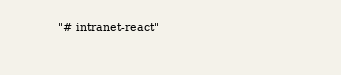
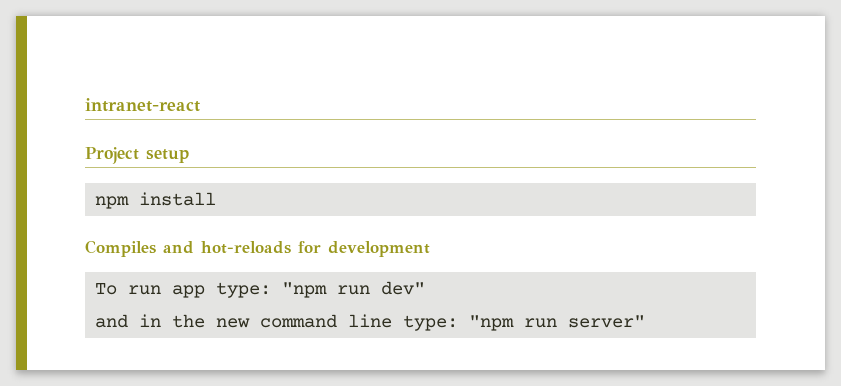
[58,23,159,31] "# intranet-react" -> [85,98,200,112] [85,147,189,164] [94,192,216,209] [85,240,430,257] [94,281,425,298] [94,314,645,331] intranet-react // Project setup // npm install // Compiles and hot-reloads for development // To run app type: "npm run dev" // and in the new command line type: "npm run server"

